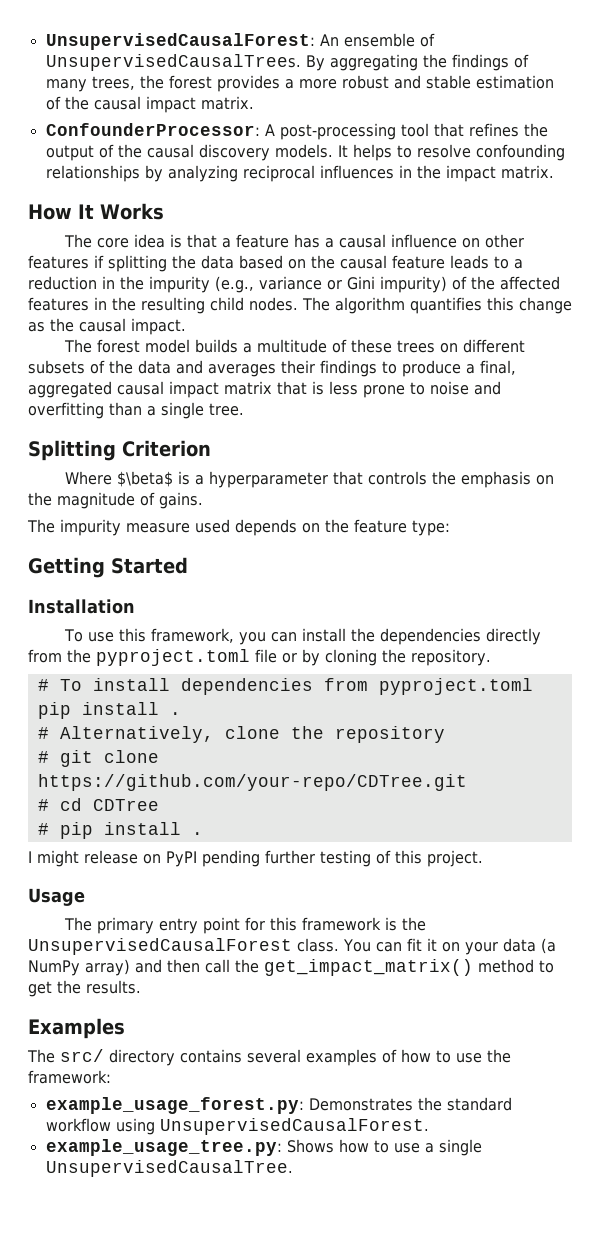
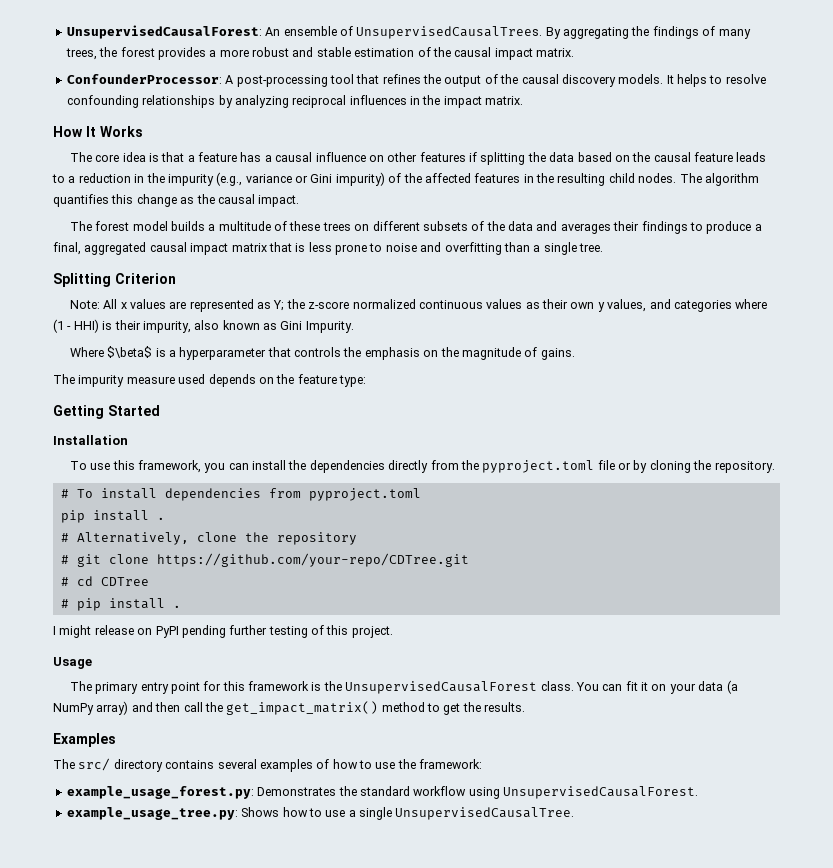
(211, 448) none -> [69,299,768,312] [53,319,354,333] // Note: All x values are represented as Y; the z-score normalized continuous values as their own y values, and categories where (1 - HHI) is their impurity, also known as Gini Impurity.

